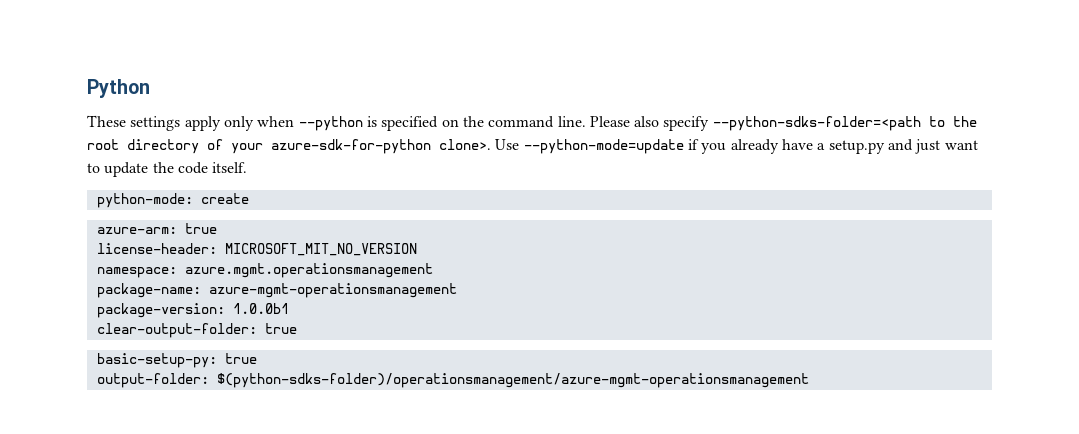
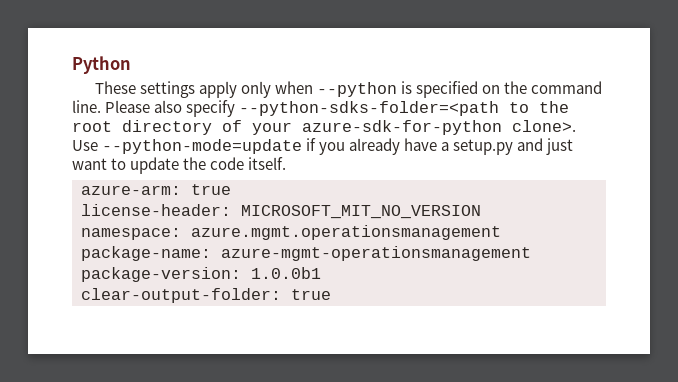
[96,193,249,208] // python-mode: create -> (287, 163) none
[96,353,257,368] [96,373,809,388] // basic-setup-py: true // output-folder: $(python-sdks-folder)/operationsmanagement/azure-mgmt-operationsmanagement -> (331, 294) none

